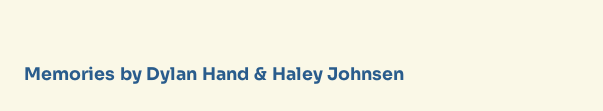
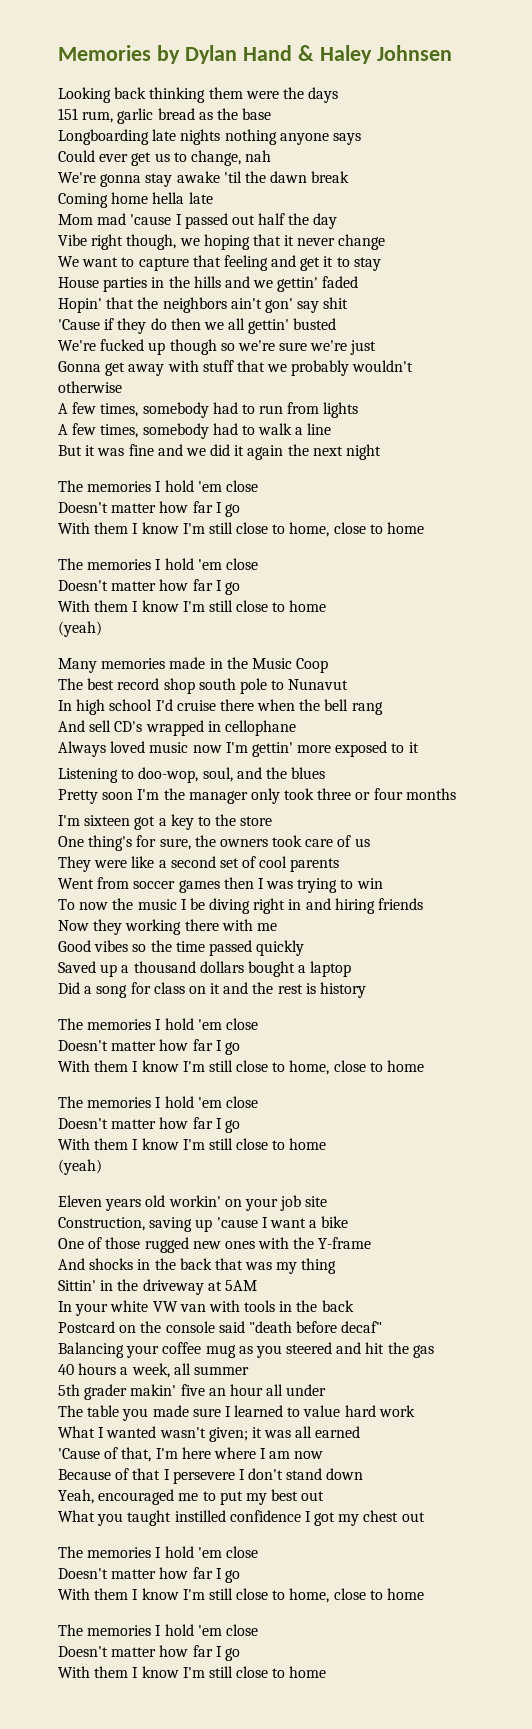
(405, 74) none -> [58,87,339,103] [58,108,272,124] [58,129,361,145] [58,150,272,166] [58,171,350,187] [58,192,213,208] [58,213,338,229] [58,234,386,250] [58,255,381,271] [58,276,359,292] [58,297,349,313] [58,318,337,334] [58,339,377,355] [58,360,414,376] [58,381,122,393] [58,402,359,418] [58,423,332,439] [58,444,382,460] [58,480,258,492] [58,501,240,517] [58,522,425,537] [58,558,258,570] [58,579,240,595] [58,600,327,612] [58,621,102,637] [58,657,329,673] [58,678,349,694] [58,699,383,715] [58,720,296,736] [58,741,419,757] [58,767,326,783] [58,788,456,804] [58,814,273,830] [58,835,370,851] [58,856,340,872] [58,877,383,893] [58,898,424,914] [58,919,277,935] [58,940,305,956] [58,961,352,977] [58,982,367,998] [58,1018,258,1030] [58,1039,240,1055] [58,1060,425,1075] [58,1096,258,1108] [58,1117,240,1133] [58,1138,327,1150] [58,1159,102,1175] [58,1195,328,1211] [58,1216,349,1232] [58,1237,372,1253] [58,1258,337,1274] [58,1279,257,1295] [58,1300,354,1316] [58,1321,383,1333] [58,1342,434,1358] [58,1363,249,1378] [58,1384,327,1400] [58,1405,415,1421] [58,1426,361,1442] [58,1447,324,1462] [58,1468,364,1484] [58,1489,325,1505] [58,1510,425,1526] [58,1546,258,1558] [58,1567,240,1583] [58,1588,425,1603] [58,1624,258,1636] [58,1645,240,1661] [58,1666,327,1678] // Looking back thinking them were the days // 151 rum, garlic bread as the base // Longboarding late nights nothing anyone says // Could ever get us to change, nah // We're gonna stay awake 'til the dawn break // Coming home hella late // Mom mad 'cause I passed out half the day // Vibe right though, we hoping that it never change // We want to capture that feeling and get it to stay // House parties in the hills and we gettin' faded // Hopin' that the neighbors ain't gon' say shit // 'Cause if they do then we all gettin' busted // We're fucked up though so we're sure we're just // Gonna get away with stuff that we probably wouldn't otherwise // A few times, somebody had to run from lights // A few times, somebody had to walk a line // But it was fine and we did it again the next night // The memories I hold 'em close // Doesn't matter how far I go // With them I know I'm still close to home, close to home // The memories I hold 'em close // Doesn't matter how far I go // With them I know I'm still close to home // (yeah) // Many memories made in the Music Coop // The best record shop south pole to Nunavut // In high school I'd cruise there when the bell rang // And sell CD's wrapped in cellophane // Always loved music now I'm gettin' more exposed to it // Listening to doo-wop, soul, and the blues // Pretty soon I'm the manager only took three or four months // I'm sixteen got a key to the store // One thing's for sure, the owners took care of us // They were like a second set of cool parents // Went from soccer games then I was trying to win // To now the music I be diving right in and hiring friends // Now they working there with me // Good vibes so the time passed quickly // Saved up a thousand dollars bought a laptop // Did a song for class on it and the rest is history // The memories I hold 'em close // Doesn't matter how far I go // With them I know I'm still close to home, close to home // The memories I hold 'em close // Doesn't matter how far I go // With them I know I'm still close to home // (yeah) // Eleven years old workin' on your job site // Construction, saving up 'cause I want a bike // One of those rugged new ones with the Y-frame // And shocks in the back that was my thing // Sittin' in the driveway at 5AM // In your white VW van with tools in the back // Postcard on the console said "death before decaf" // Balancing your coffee mug as you steered and hit the gas // 40 hours a week, all summer // 5th grader makin' five an hour all under // The table you made sure I learned to value hard work // What I wanted wasn't given; it was all earned // 'Cause of that, I'm here where I am now // Because of that I persevere I don't stand down // Yeah, encouraged me to put my best out // What you taught instilled confidence I got my chest out // The memories I hold 'em close // Doesn't matter how far I go // With them I know I'm still close to home, close to home // The memories I hold 'em close // Doesn't matter how far I go // With them I know I'm still close to home

